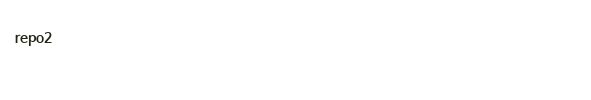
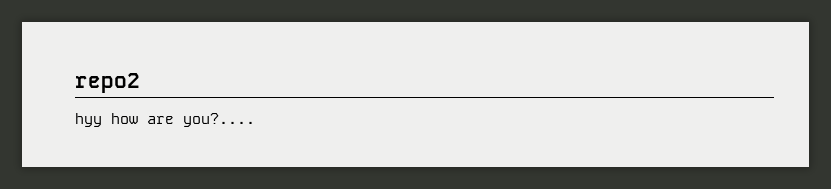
(52, 39) none -> [75,113,255,127] // hyy how are you?....

